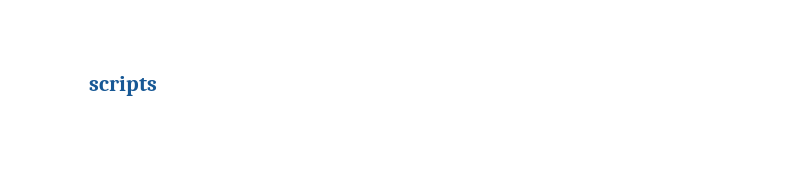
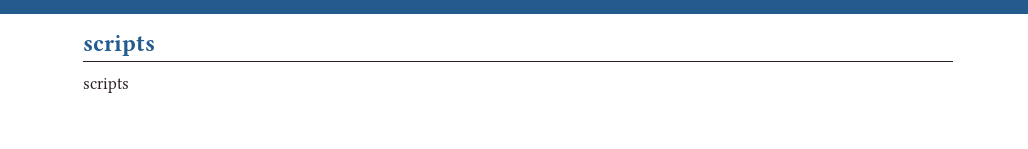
[89,76,157,96] scripts -> [83,35,155,56] [83,78,129,93] scripts // scripts

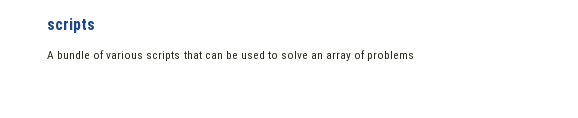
[83,78,129,93] scripts -> [47,50,415,61] A bundle of various scripts that can be used to solve an array of problems

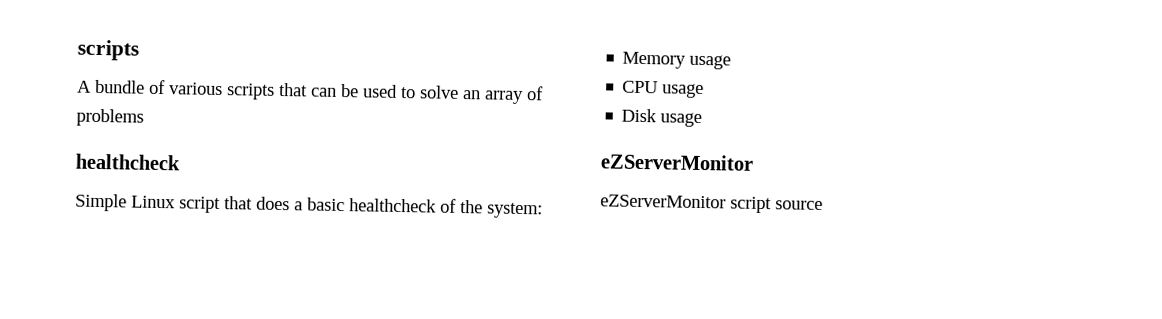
(415, 56) none -> [75,153,181,171] [75,193,543,219] [622,51,732,70] [622,80,705,99] [621,108,703,128] [600,153,754,171] [600,194,823,214] // healthcheck // Simple Linux script that does a basic healthcheck of the system: // Memory usage // CPU usage // Disk usage // eZServerMonitor // eZServerMonitor script source

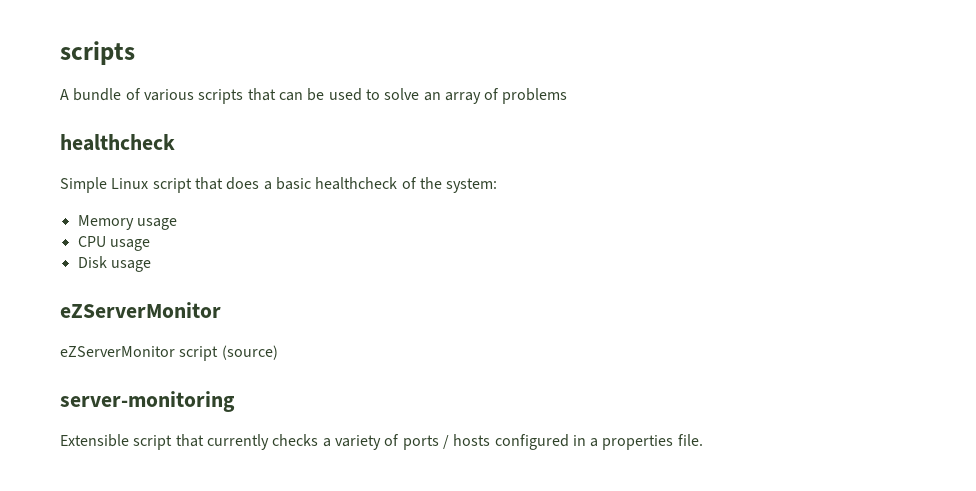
[775,200,823,211] source -> [221,345,278,360] [60,391,235,412] [60,434,703,450] (source) // server-monitoring // Extensible script that currently checks a variety of ports / hosts configured in a properties file.

